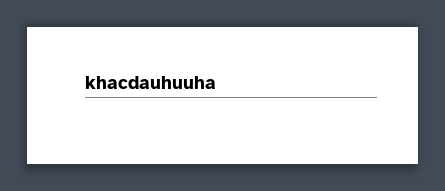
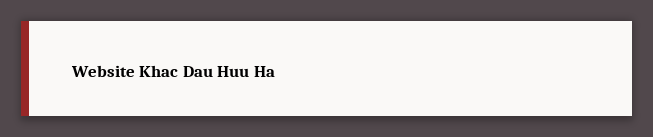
[85,76,216,89] khacdauhuuha -> [71,65,275,77] Website Khac Dau Huu Ha

